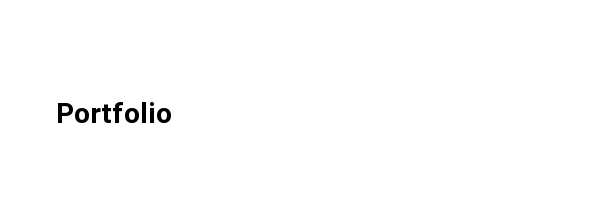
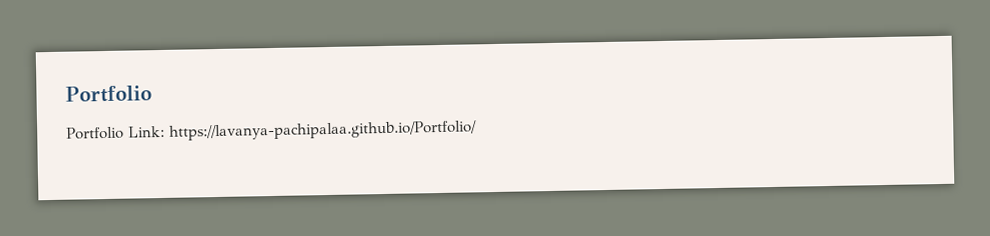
[56,102,172,123] Portfolio -> [65,85,152,103] [66,120,477,141] Portfolio // Portfolio Link: https://lavanya-pachipalaa.github.io/Portfolio/

